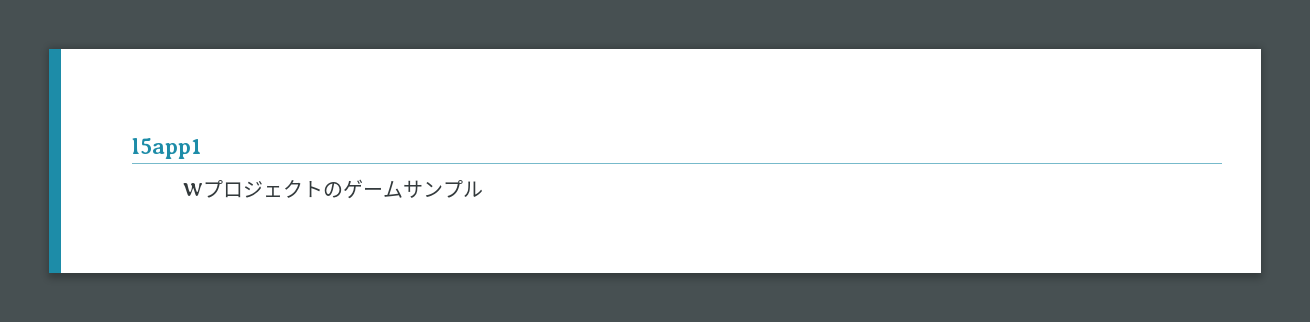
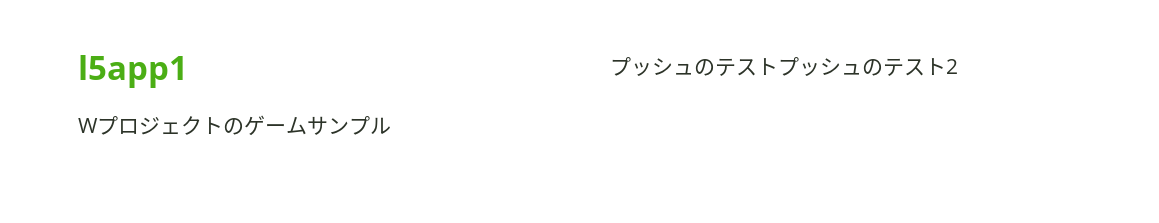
(483, 189) none -> [610,57,958,76] // プッシュのテストプッシュのテスト2

